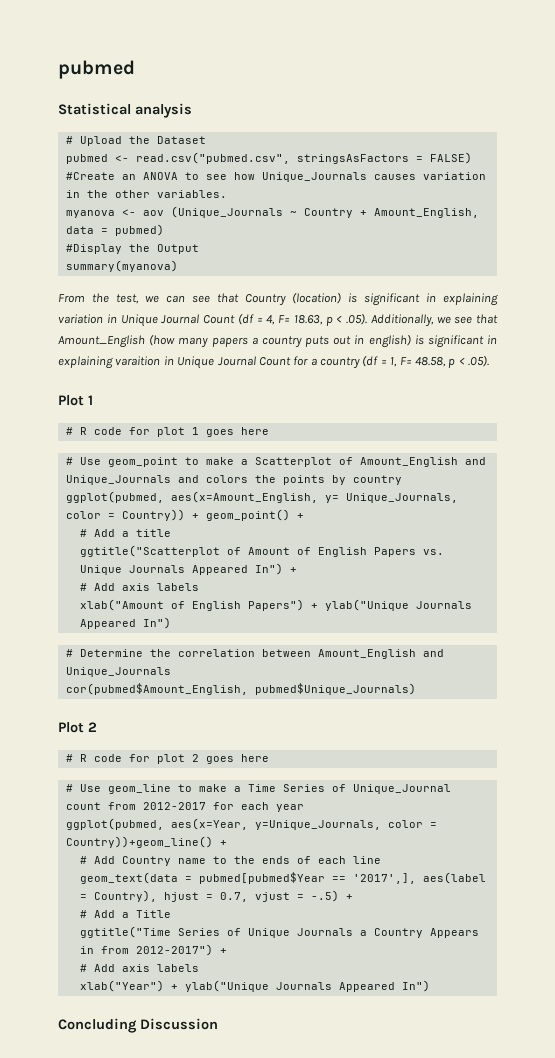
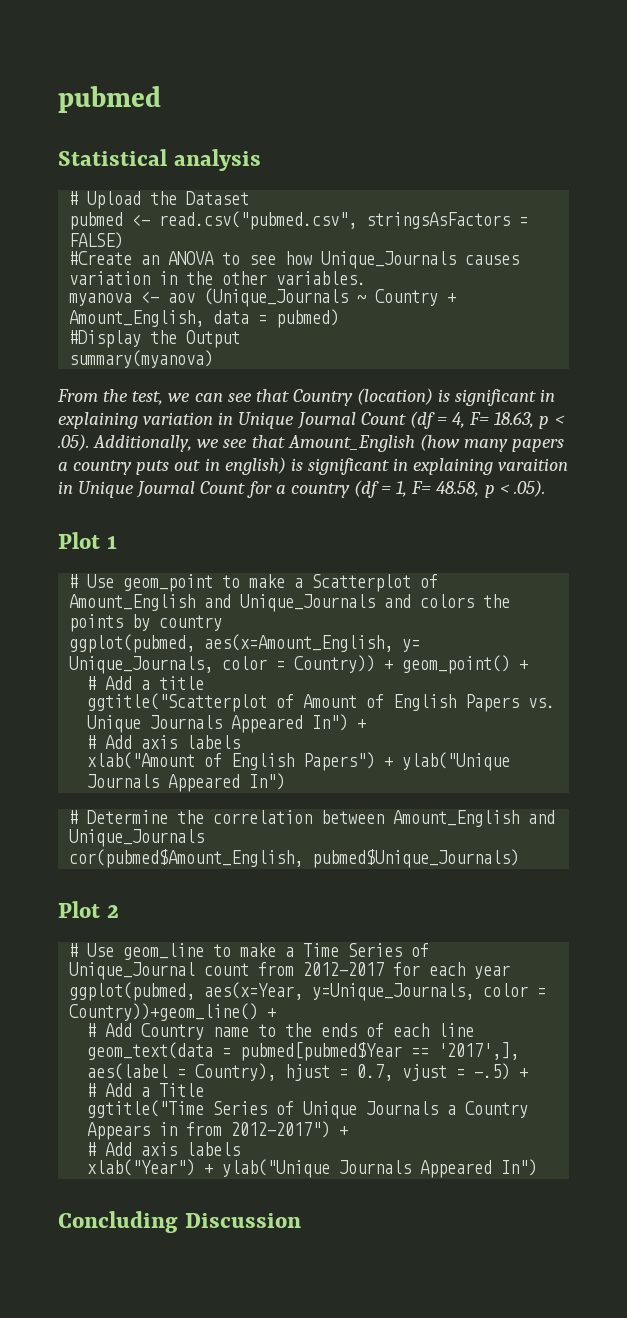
[65,427,269,437] // # R code for plot 1 goes here -> (117, 542) none
[65,754,269,764] // # R code for plot 2 goes here -> (119, 911) none

